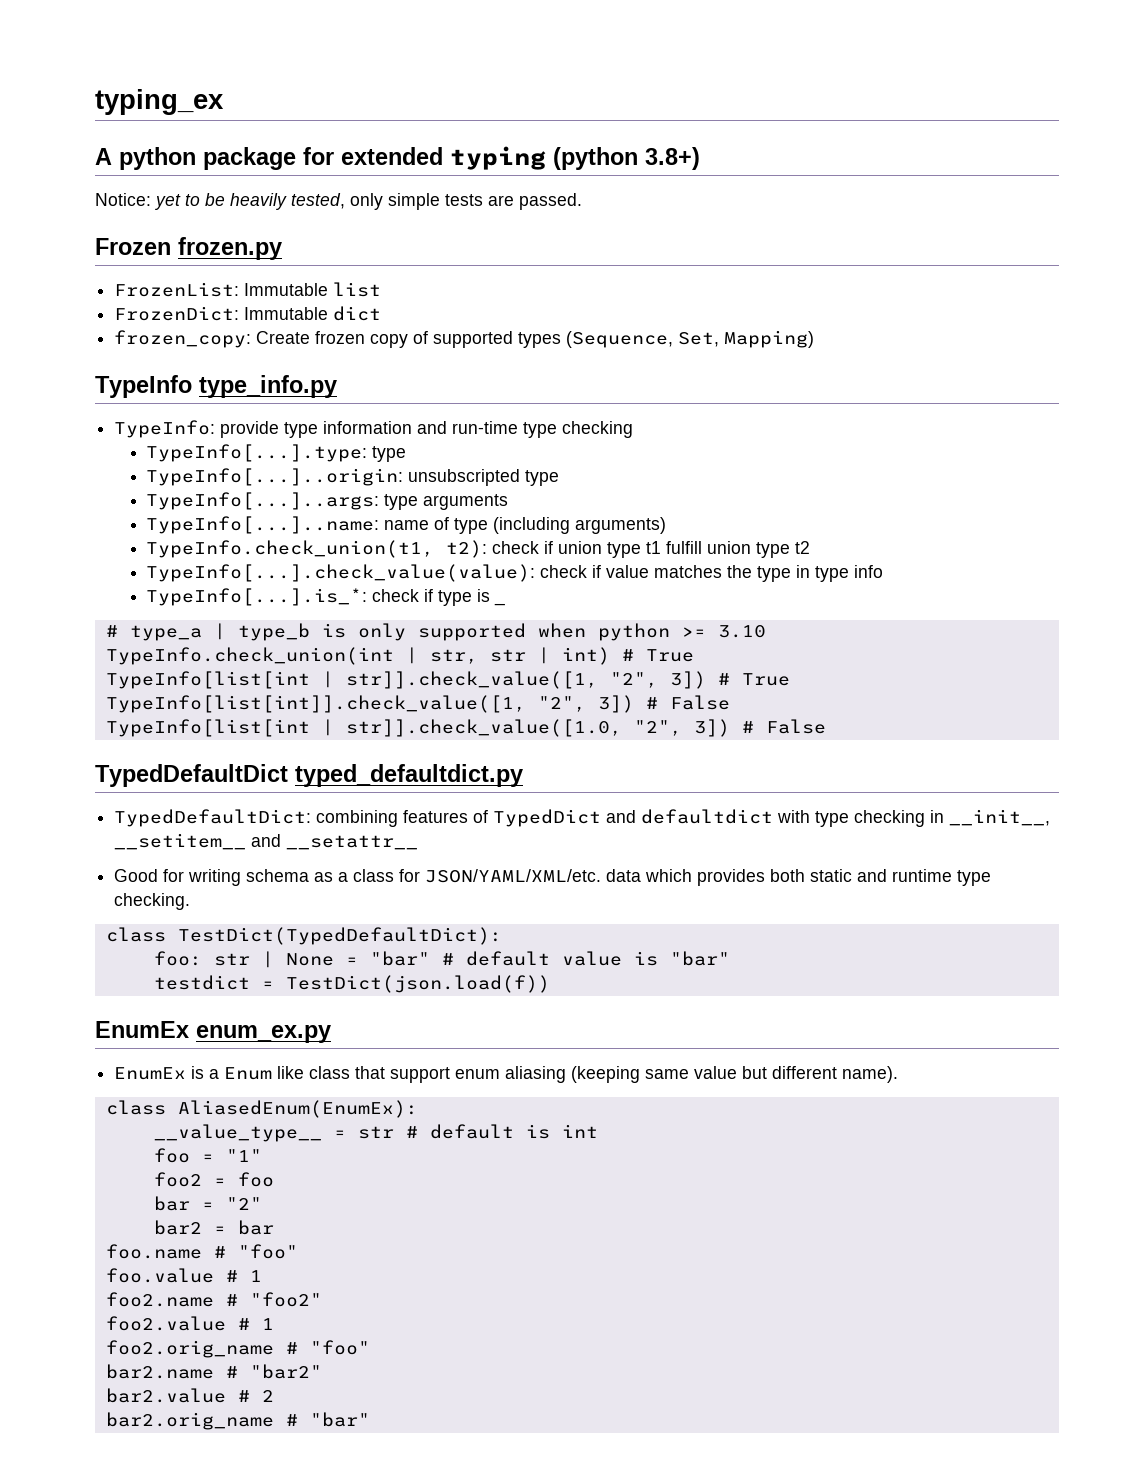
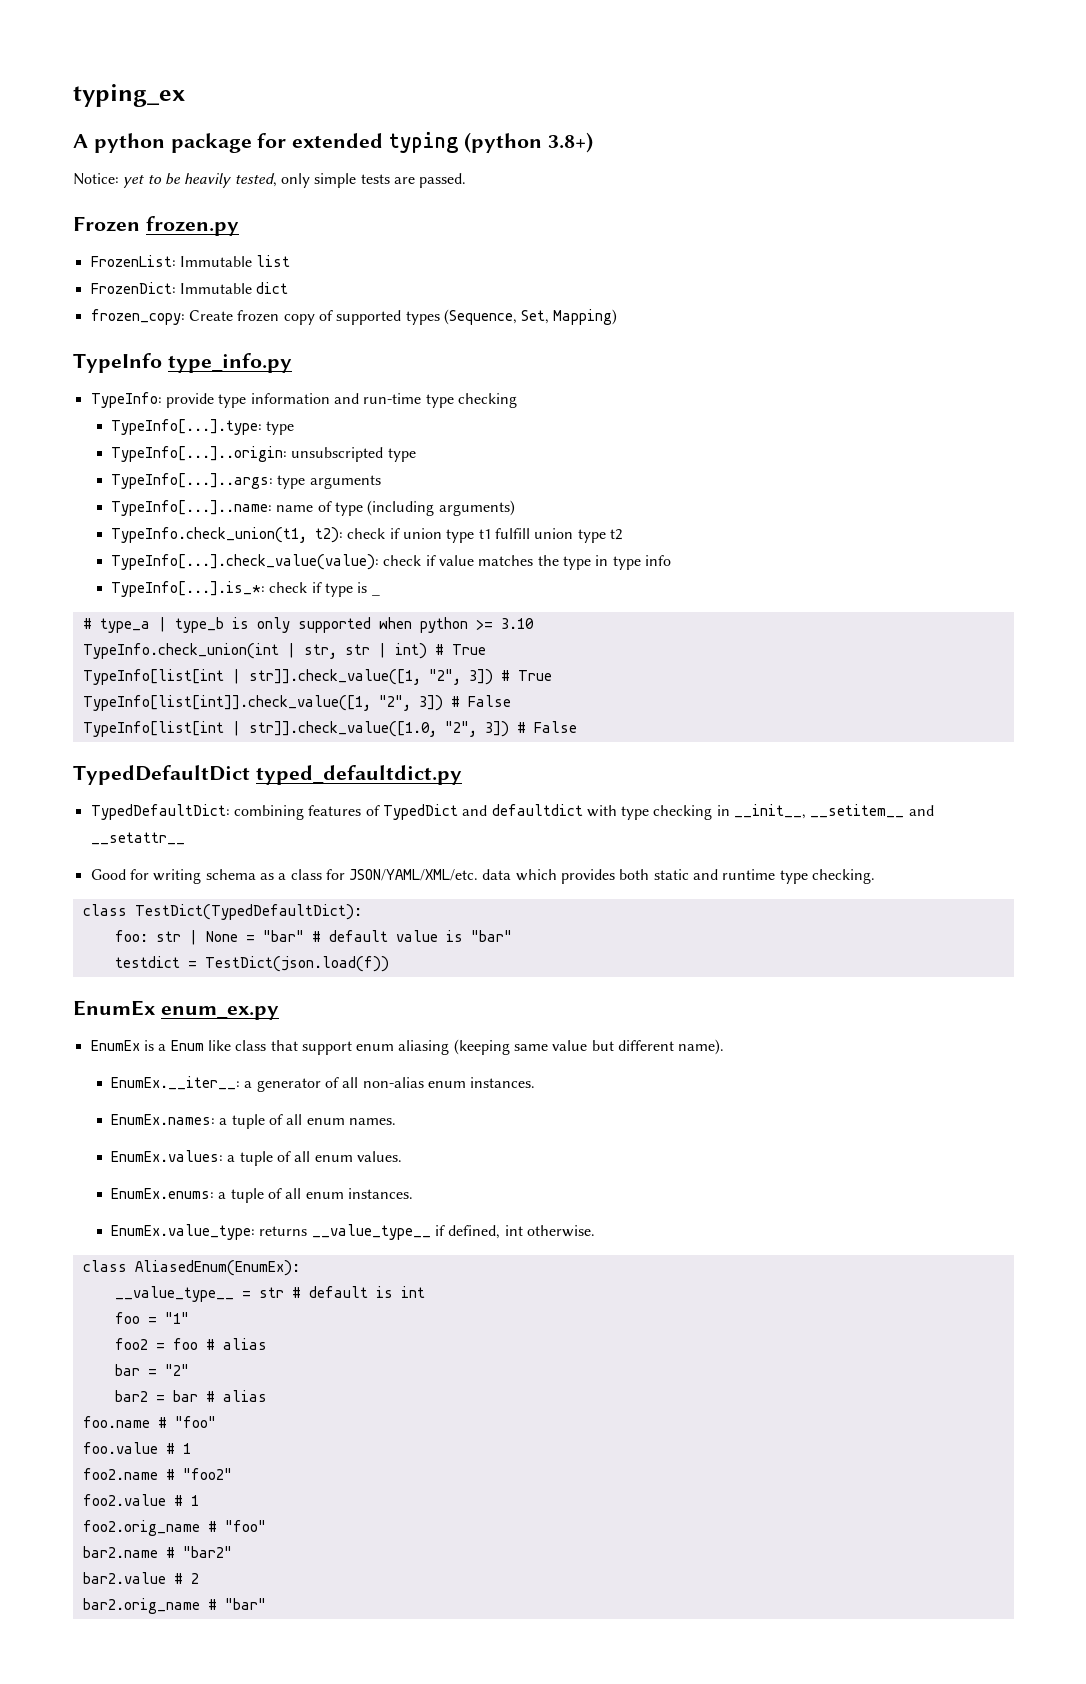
(899, 1074) none -> [110,1076,536,1092] [110,1114,396,1129] [110,1150,402,1166] [110,1188,413,1203] [110,1224,595,1240] // EnumEx.__iter__: a generator of all non-alias enum instances. // EnumEx.names: a tuple of all enum names. // EnumEx.values: a tuple of all enum values. // EnumEx.enums: a tuple of all enum instances. // EnumEx.value_type: returns __value_type__ if defined, int otherwise.
(274, 1179) none -> [205,1338,267,1350] # alias
(274, 1227) none -> [205,1390,267,1402] # alias

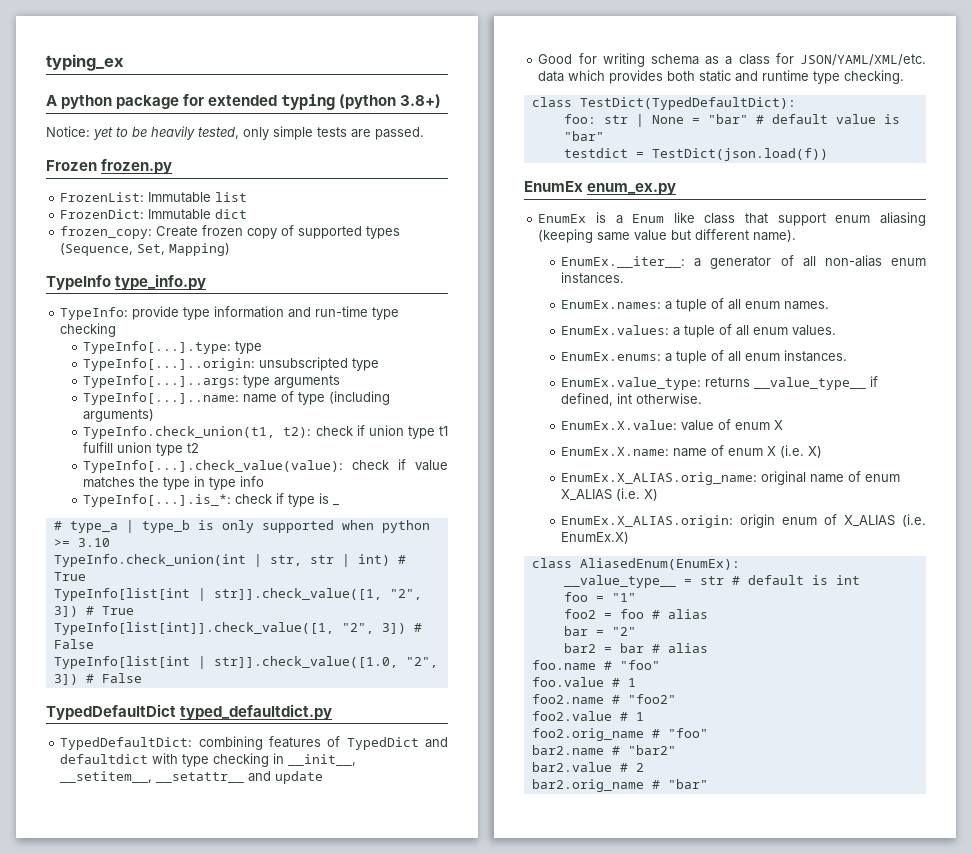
[810,804,934,818] [90,832,185,845] __setitem__ and __setattr__ -> [60,771,324,784] __setitem__, __setattr__ and update
(595, 1231) none -> [561,419,784,431] [561,445,823,458] [561,471,901,485] [561,488,659,501] [561,514,926,528] [561,532,630,544] // EnumEx.X.value: value of enum X // EnumEx.X.name: name of enum X (i.e. X) // EnumEx.X_ALIAS.orig_name: original name of enum X_ALIAS (i.e. X) // EnumEx.X_ALIAS.origin: origin enum of X_ALIAS (i.e. EnumEx.X)

